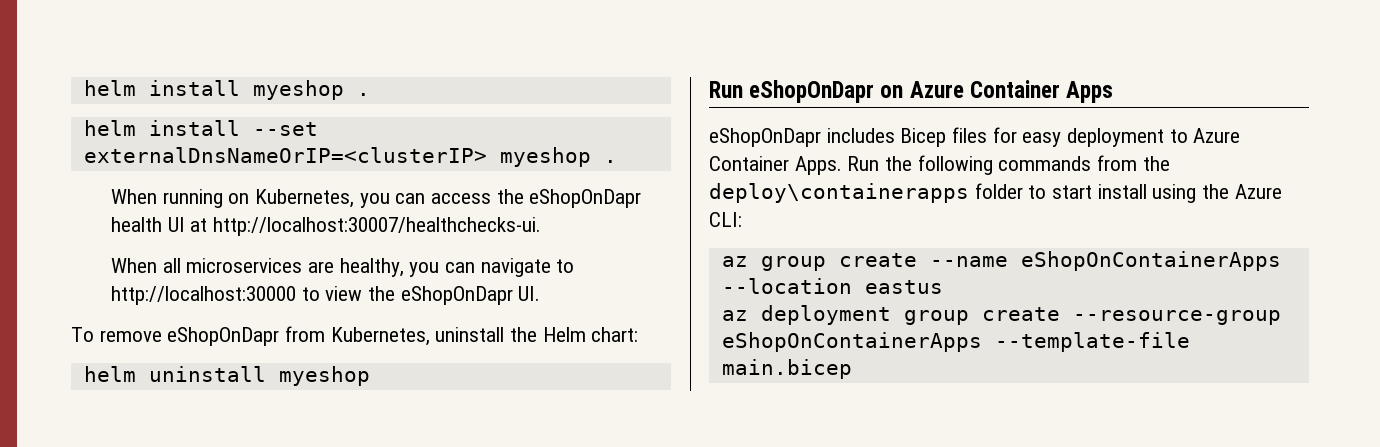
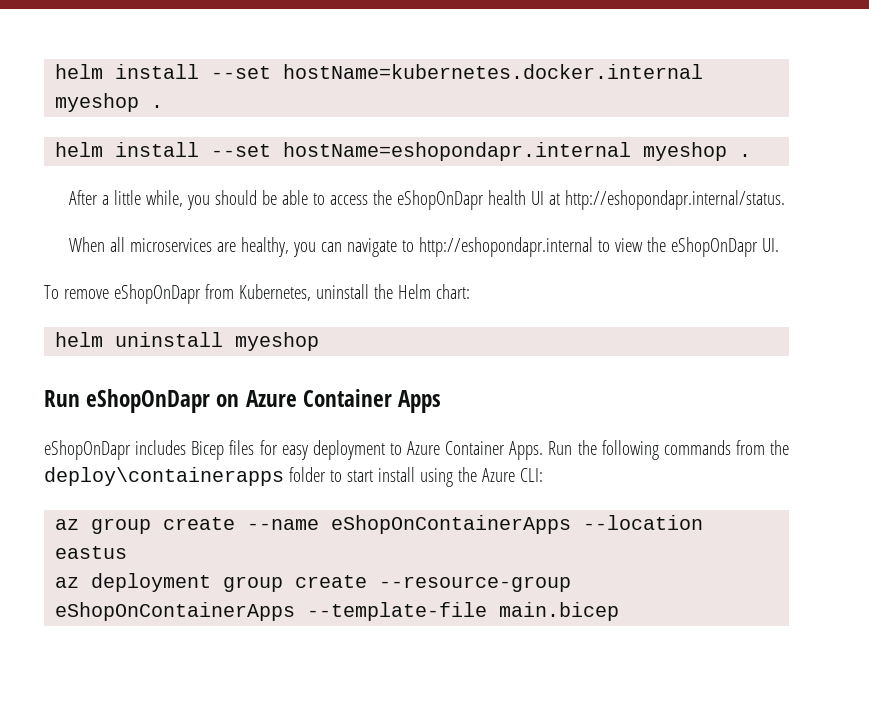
[83,80,240,96] helm install -> [55,64,704,79] helm install --set hostName=kubernetes.docker.internal
[83,147,617,167] [110,189,426,208] externalDnsNameOrIP=<clusterIP> myeshop . // When running on Kubernetes, you can -> [283,142,752,161] [69,190,326,210] hostName=eshopondapr.internal myeshop . // After a little while, you should be able to
[212,217,541,236] http://localhost:30007/healthchecks-ui. -> [565,190,786,210] http://eshopondapr.internal/status.
[110,286,296,305] http://localhost:30000 -> [419,237,594,257] http://eshopondapr.internal

